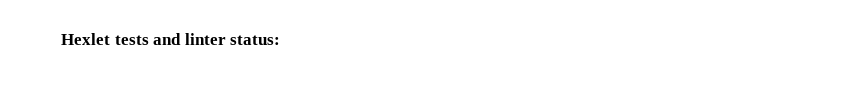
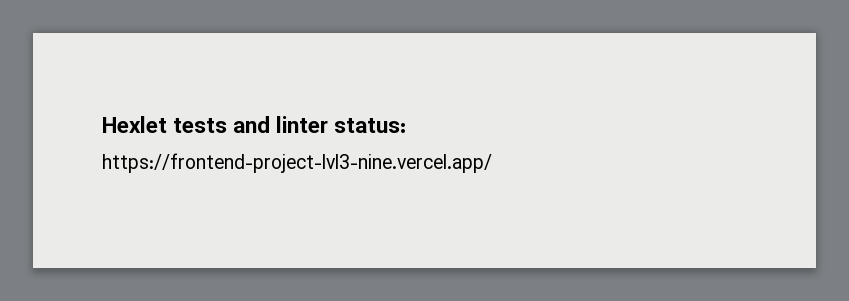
(281, 40) none -> [102,153,492,173] // https://frontend-project-lvl3-nine.vercel.app/

